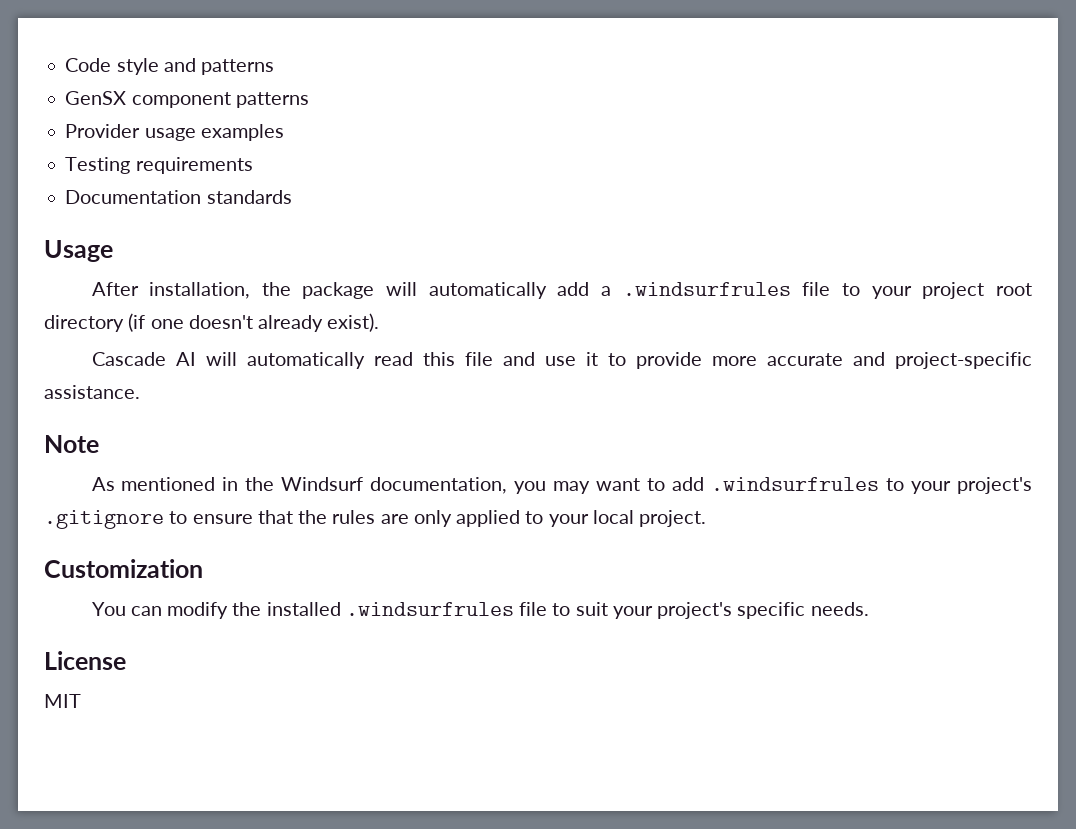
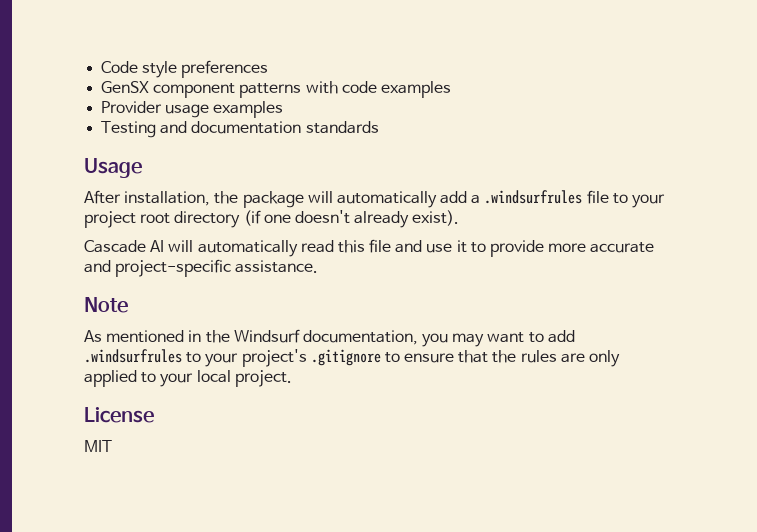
[163,58,275,75] and patterns -> [181,60,269,78] preferences
(309, 100) none -> [305,81,451,98] with code examples
[135,157,253,174] [65,190,202,204] requirements // Documentation -> [160,121,302,134] and documentation
[44,559,203,578] [91,602,869,619] // Customization // You can modify the installed .windsurfrules file to suit your project's specific needs. -> (292, 378) none

